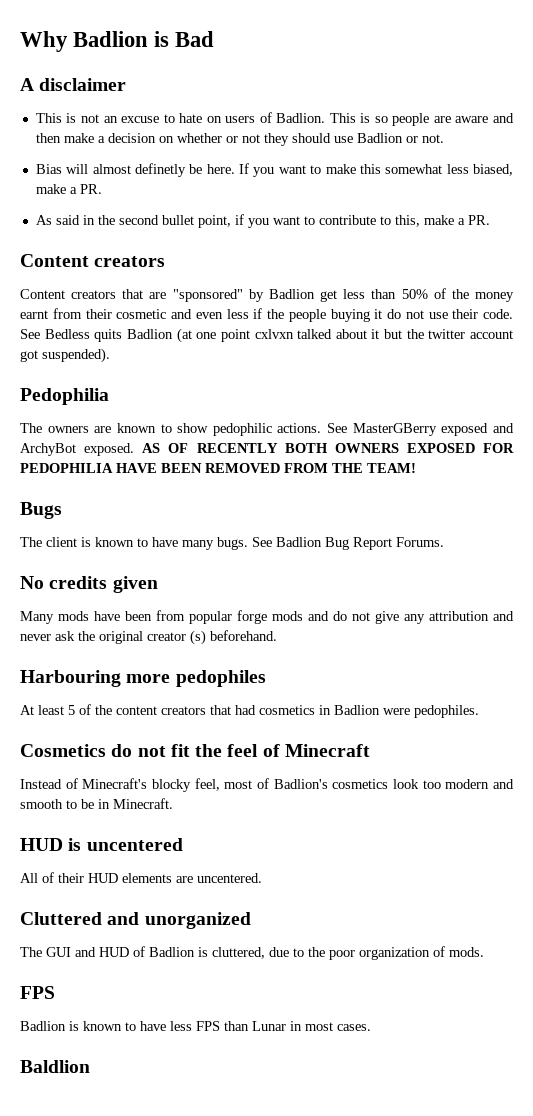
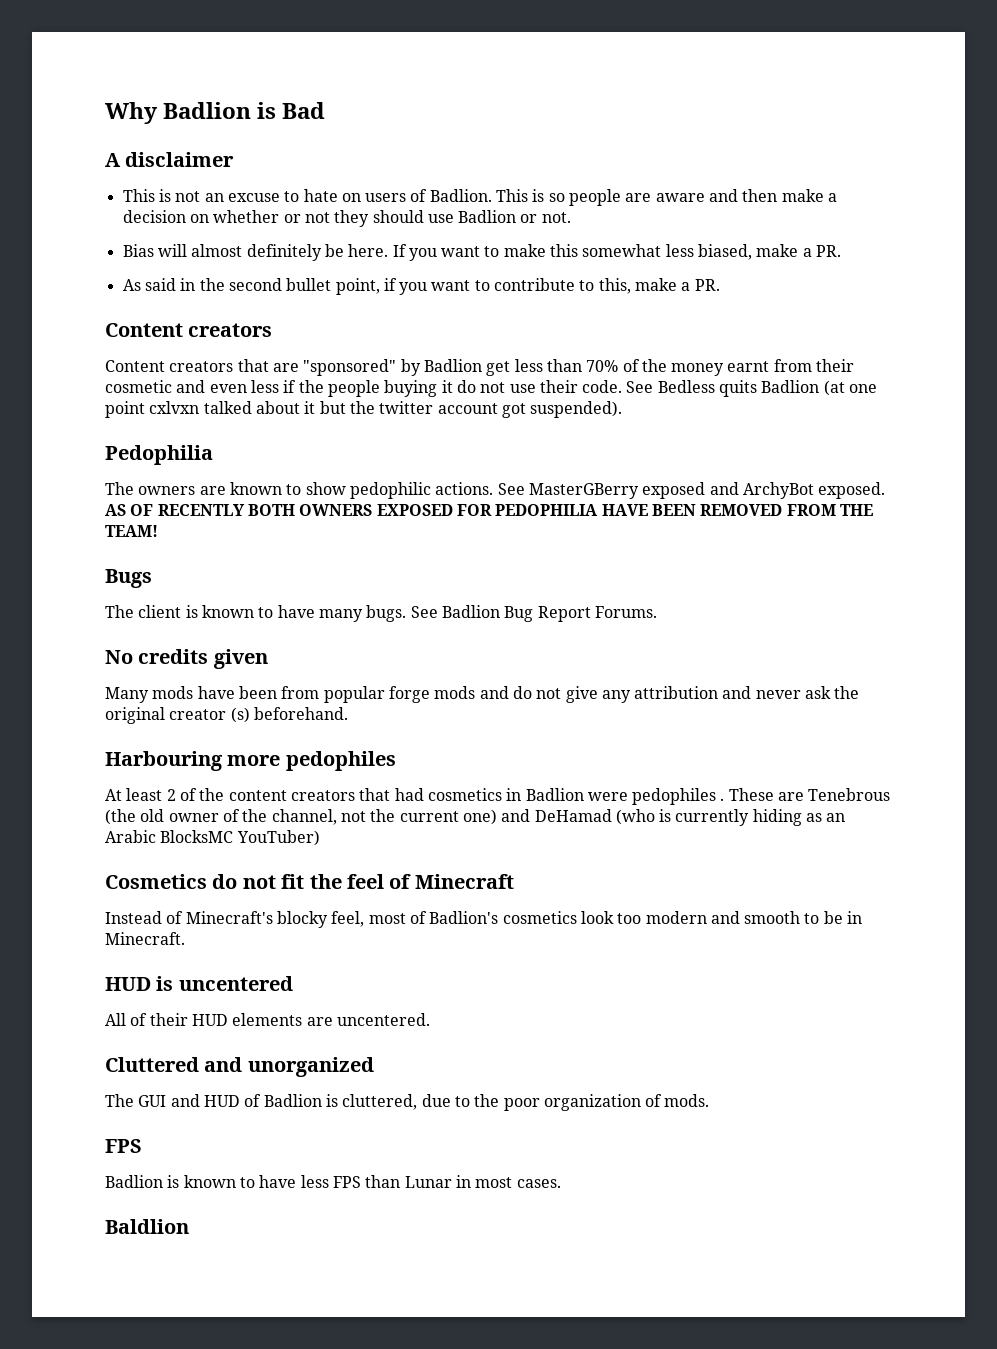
[135,163,187,177] definetly -> [246,244,322,261] definitely
[401,289,428,299] 50% -> [586,360,619,372] 70%
[68,705,75,715] 5 -> [166,789,176,801] 2
[414,705,479,718] pedophiles. -> [632,788,891,805] [105,809,846,826] [105,830,320,846] pedophiles . These are Tenebrous (the old owner of the channel, not the current one) and DeHamad (who is currently hiding as an Arabic BlocksMC YouTuber)

